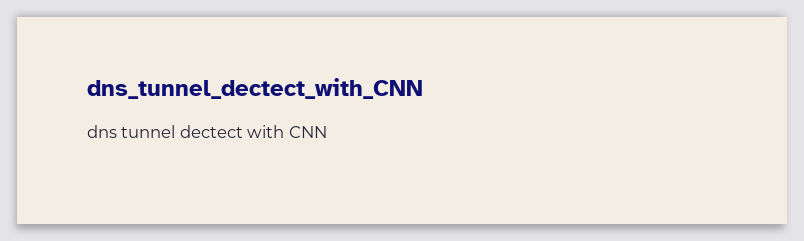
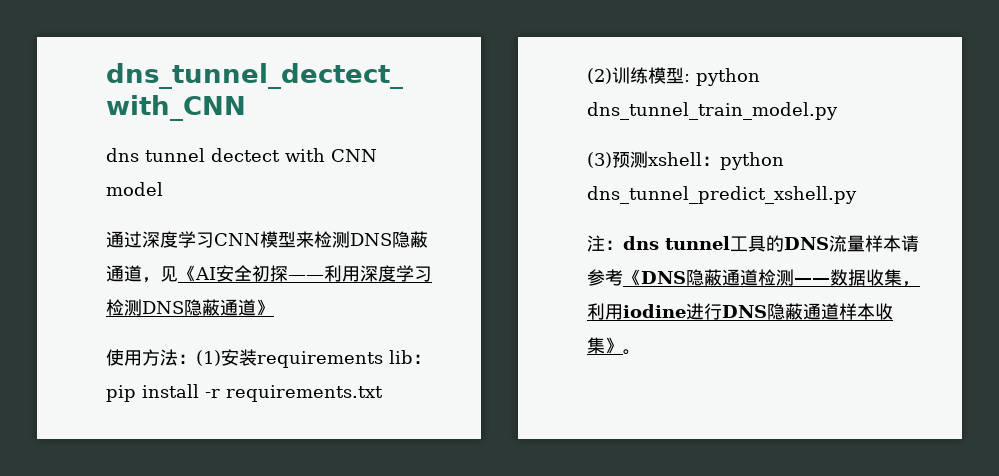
(327, 132) none -> [106,182,163,196] [106,231,428,248] [106,265,432,283] [106,299,274,316] [106,349,431,368] [106,384,383,402] [587,67,760,86] [587,102,838,120] [587,151,784,170] [587,186,857,204] [587,235,919,252] [587,269,920,287] [587,303,893,320] [587,337,641,355] model // 通过深度学习CNN模型来检测DNS隐蔽通道，见《AI安全初探——利用深度学习检测DNS隐蔽通道》 // 使用方法：(1)安装requirements lib：pip install -r requirements.txt // (2)训练模型: python dns_tunnel_train_model.py // (3)预测xshell：python dns_tunnel_predict_xshell.py // 注：dns tunnel工具的DNS流量样本请参考《DNS隐蔽通道检测——数据收集，利用iodine进行DNS隐蔽通道样本收集》。

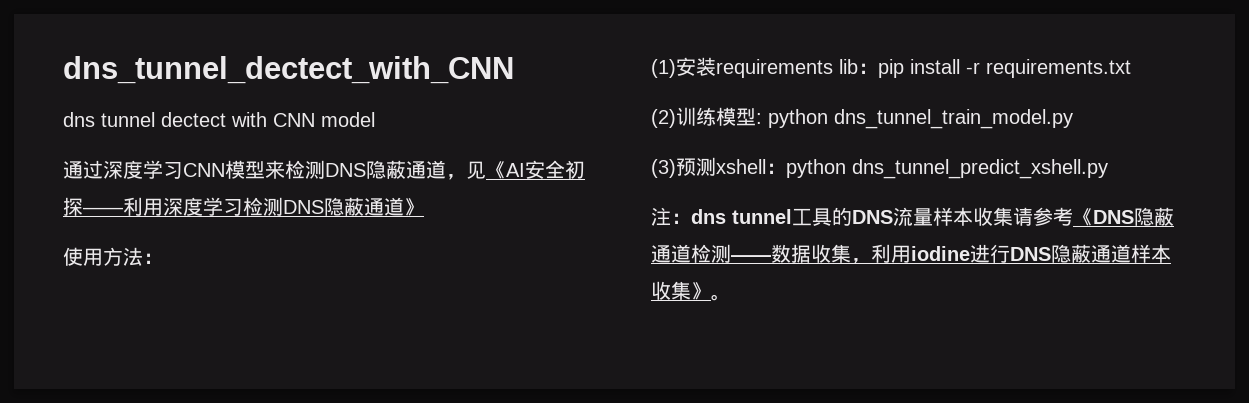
(196, 359) none -> (163, 258) //
(901, 243) none -> [973,207,1013,226] 收集

